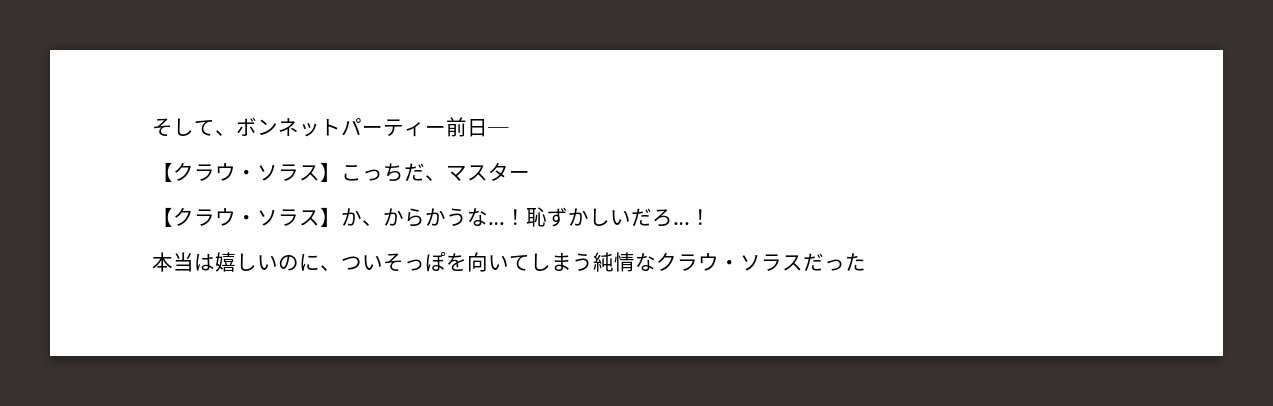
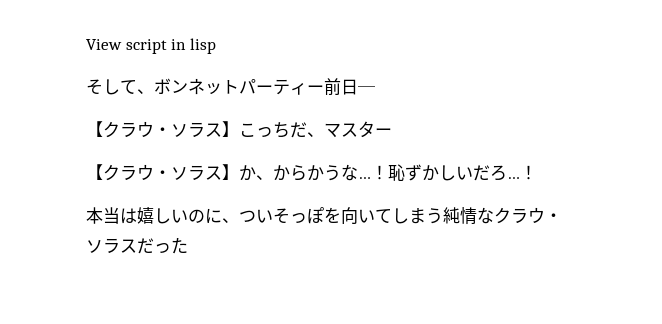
(152, 127) none -> [86,38,216,54] View script in lisp //

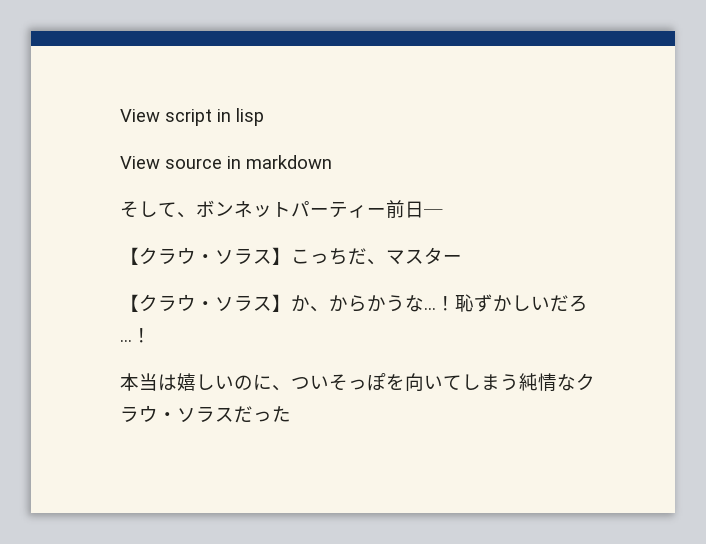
(216, 46) none -> [120,155,332,169] // View source in markdown

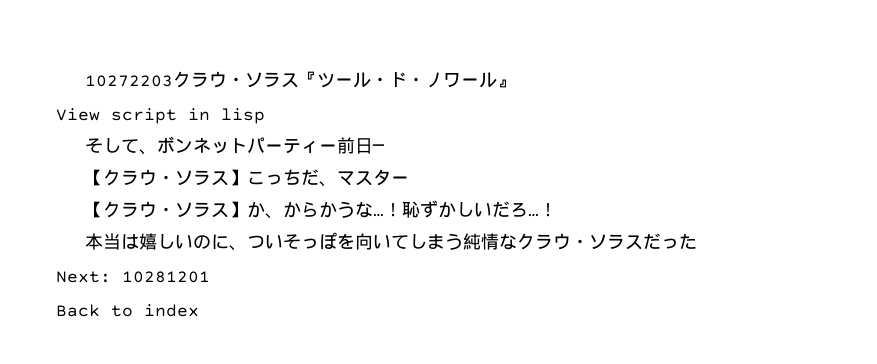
(120, 115) none -> [85,71,516,88] 10272203クラウ・ソラス『ツール・ド・ノワール』 //
[120,155,332,169] // View source in markdown -> (265, 116) none
(291, 414) none -> [56,271,210,283] [56,304,199,317] // Next: 10281201 // Back to index

